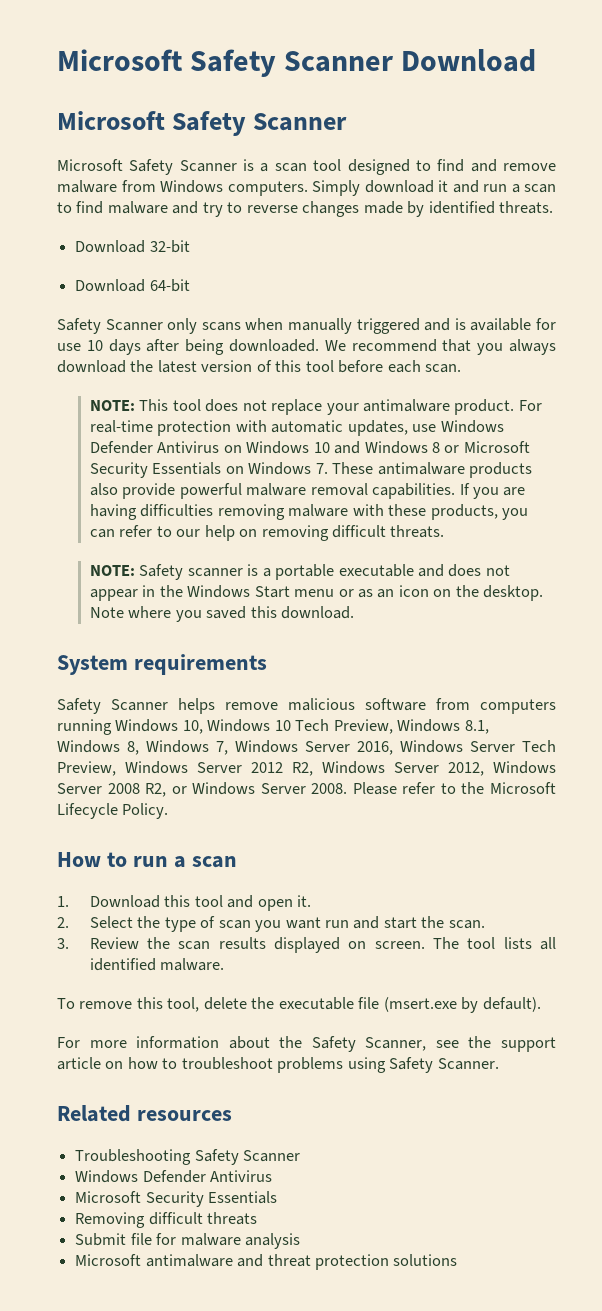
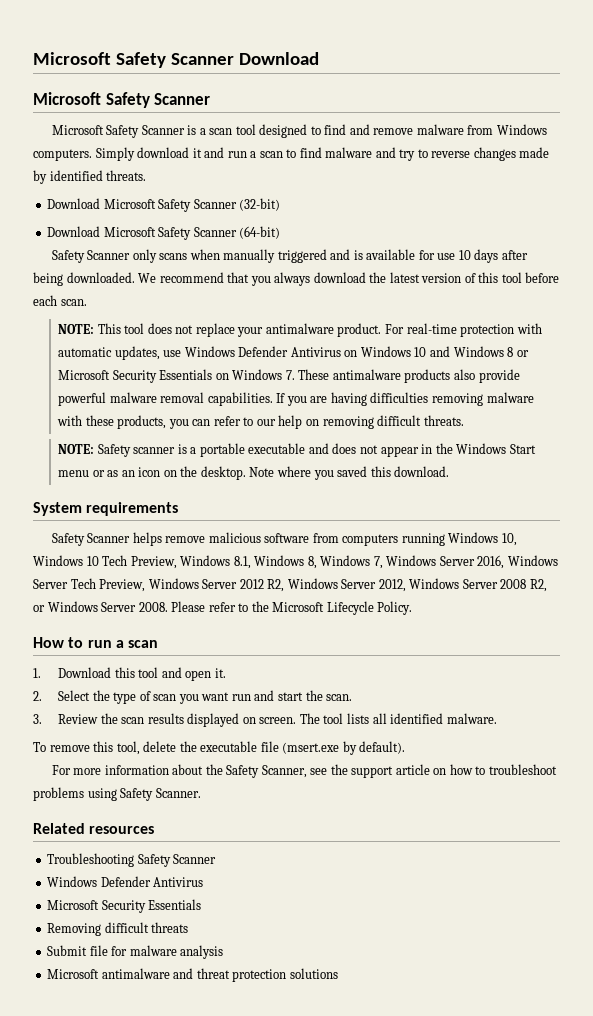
[149,240,190,253] [75,279,190,292] 32-bit // Download 64-bit -> [103,198,281,212] [47,226,281,240] Microsoft Safety Scanner (32-bit) // Download Microsoft Safety Scanner (64-bit)

